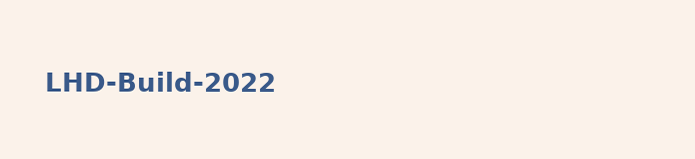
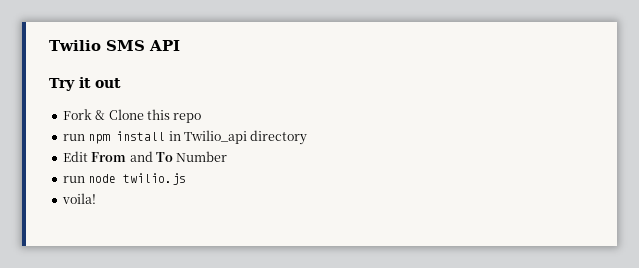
[44,71,277,92] LHD-Build-2022 -> [49,40,180,51] [49,77,121,91] [62,109,202,123] [62,130,308,145] [62,151,228,162] [62,173,187,185] [61,193,96,204] Twilio SMS API // Try it out // Fork & Clone this repo // run npm install in Twilio_api directory // Edit From and To Number // run node twilio.js // voila!

